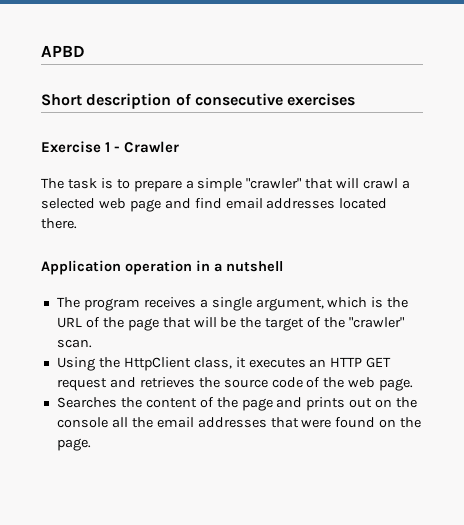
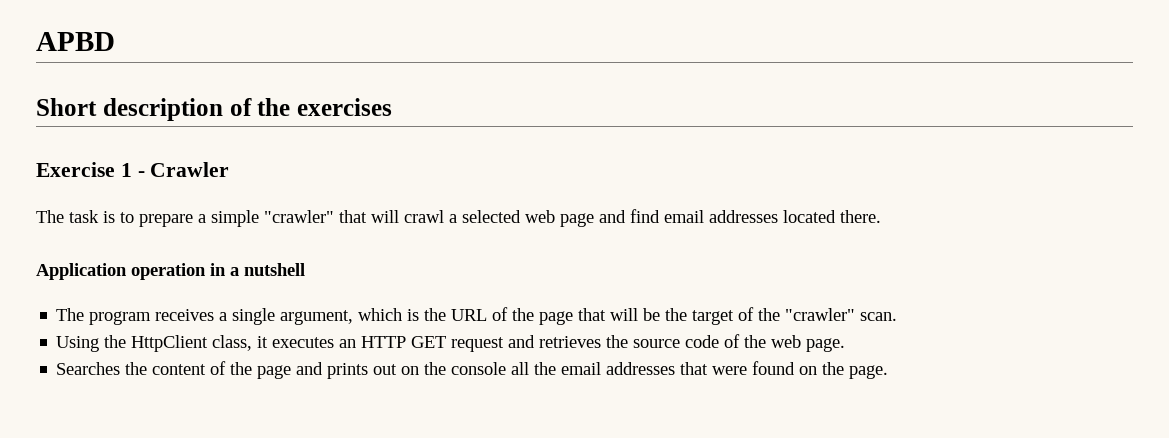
[194,93,283,106] consecutive -> [257,98,291,116] the

